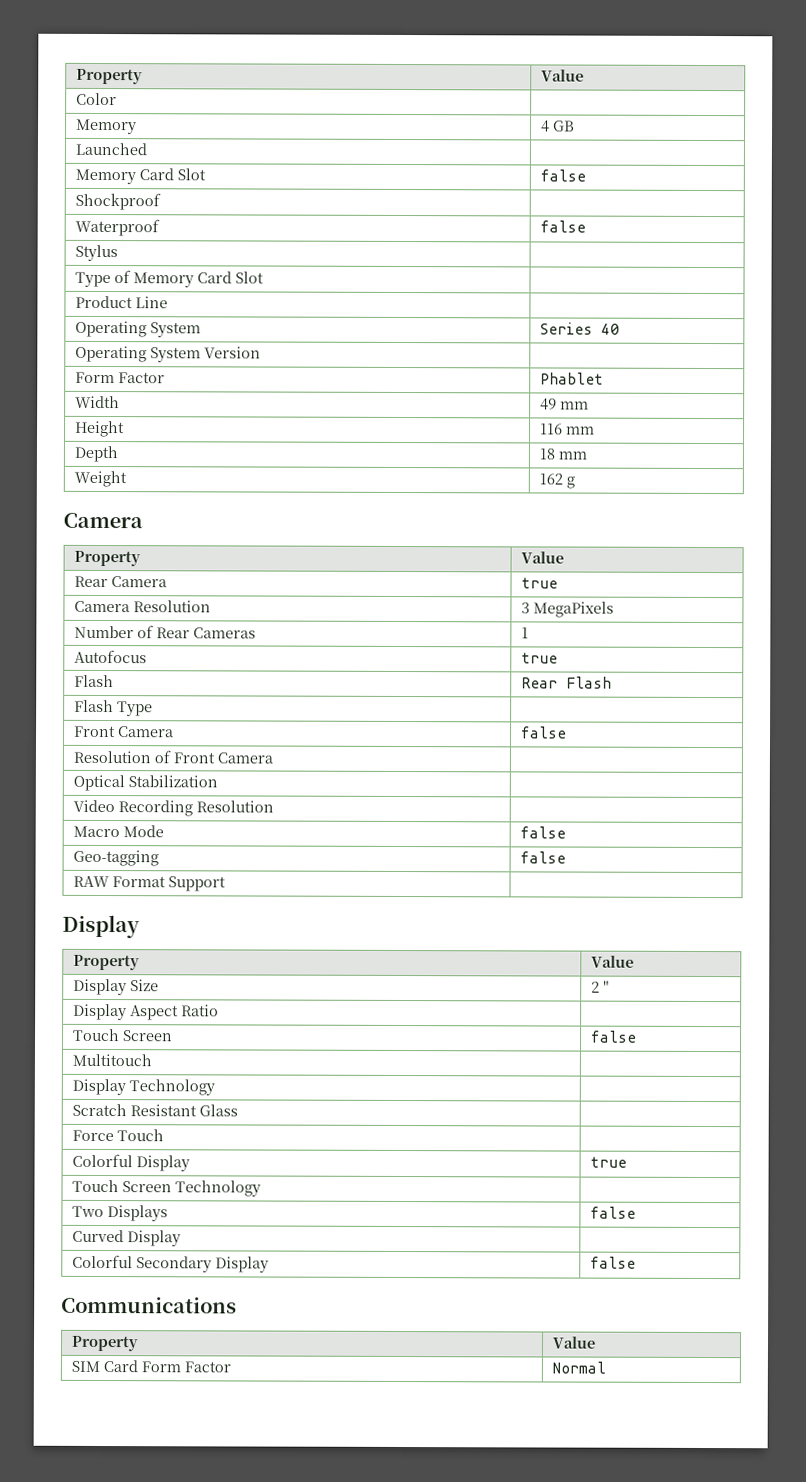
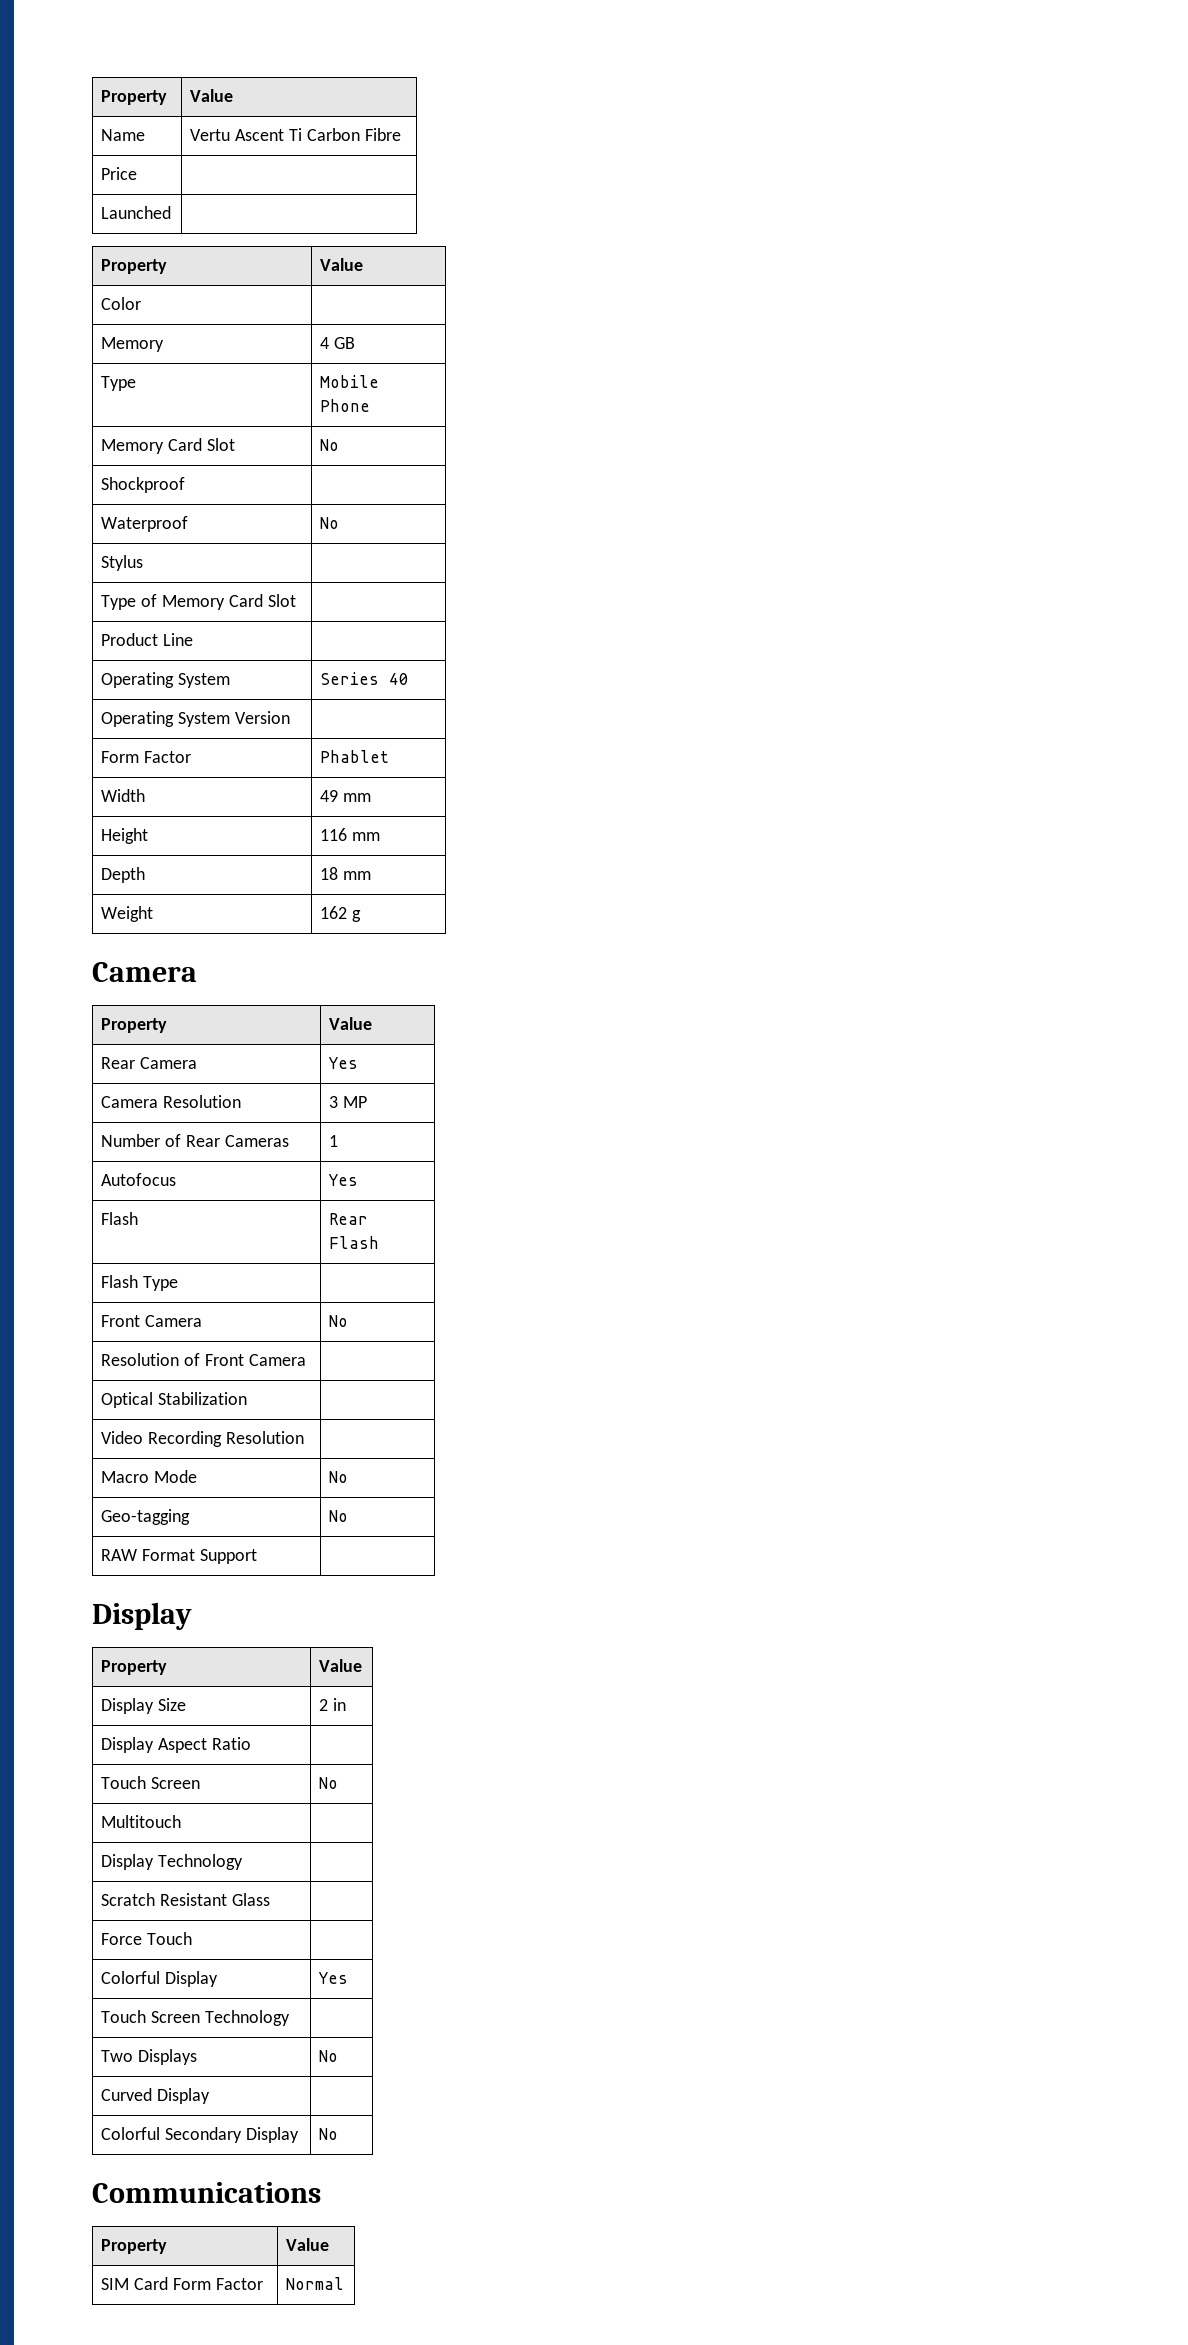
[76,68,144,85] [541,69,585,82] Property | Value -> [101,90,168,105] [190,89,234,102] [101,129,146,141] [190,128,401,141] [101,167,138,180] [101,206,172,219] [101,259,168,274] [320,258,364,271] Property | Value // Name | Vertu Ascent Ti Carbon Fibre // Price | // Launched | // Property | Value
[75,142,148,156] [75,168,207,185] [540,169,587,182] Launched | // Memory Card Slot | false -> [101,376,137,391] [320,375,380,388] [320,399,371,412] [101,438,235,454] [320,439,340,451] Type | Mobile Phone // Memory Card Slot | No
[540,220,587,233] false -> [320,517,340,529] No
[521,577,559,589] true -> [328,1057,359,1069] Yes
[533,601,615,618] MegaPixels -> [342,1096,367,1108] MP
[521,652,559,664] true -> [328,1174,359,1186] Yes
[521,726,568,739] false -> [329,1315,349,1327] No
[520,826,567,839] false -> [329,1471,349,1483] No
[520,851,567,864] false -> [329,1510,349,1522] No
[603,980,610,993] " -> [332,1698,346,1711] in
[591,1030,638,1043] false -> [319,1777,339,1789] No
[590,1156,628,1168] true -> [318,1972,349,1984] Yes
[590,1206,637,1219] false -> [319,2050,339,2062] No
[590,1256,637,1269] false -> [319,2128,339,2140] No

